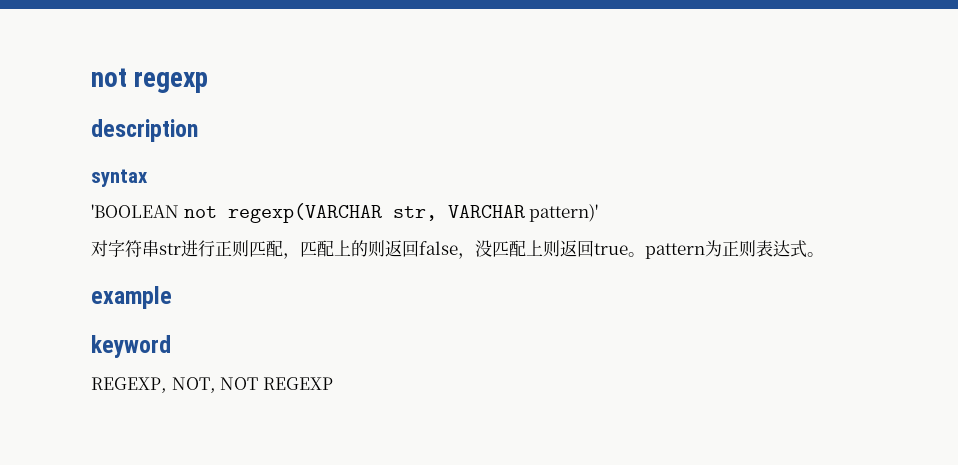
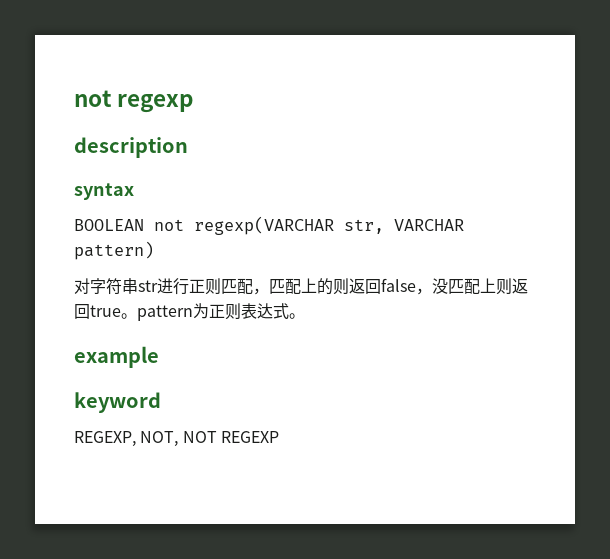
[91,204,179,218] 'BOOLEAN -> [74,219,144,231] BOOLEAN
[529,204,599,222] pattern)' -> [74,241,154,260] pattern)

